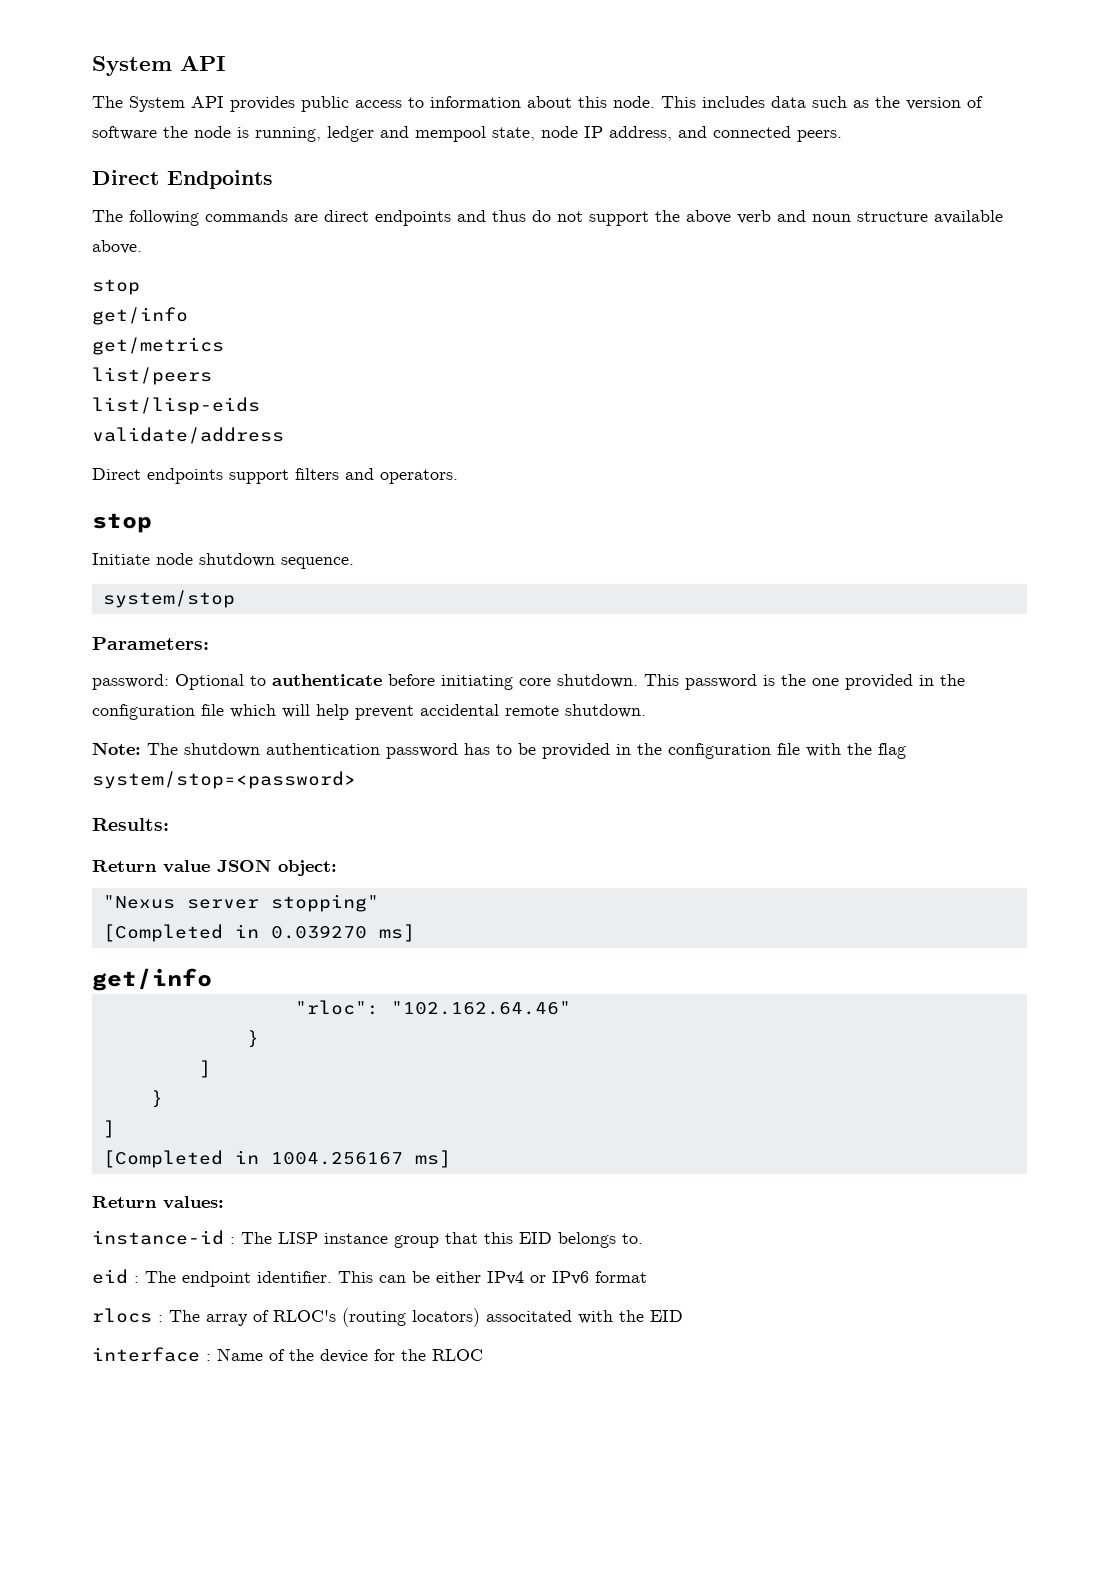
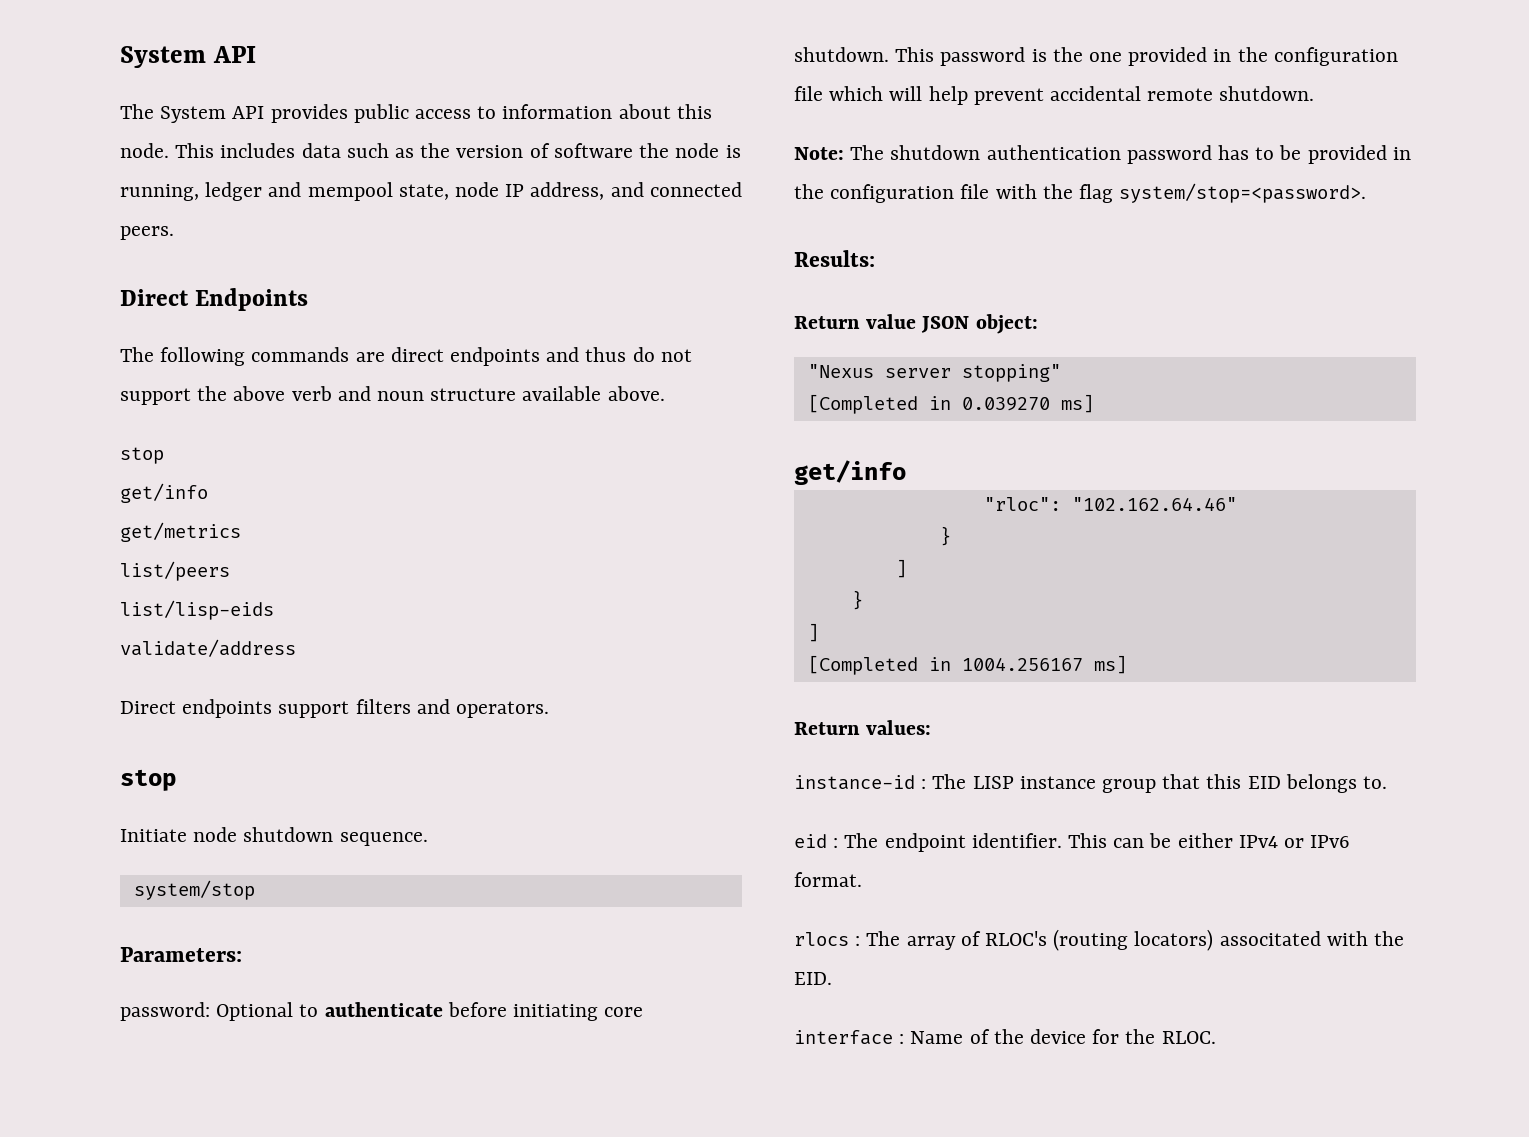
[92,771,356,789] system/stop=<password> -> [1119,183,1367,203] system/stop=<password>.
[595,1271,647,1283] format -> [794,872,862,887] format.
[650,1310,683,1322] EID -> [794,972,832,985] EID.
[432,1349,483,1361] RLOC -> [1161,1031,1216,1044] RLOC.

